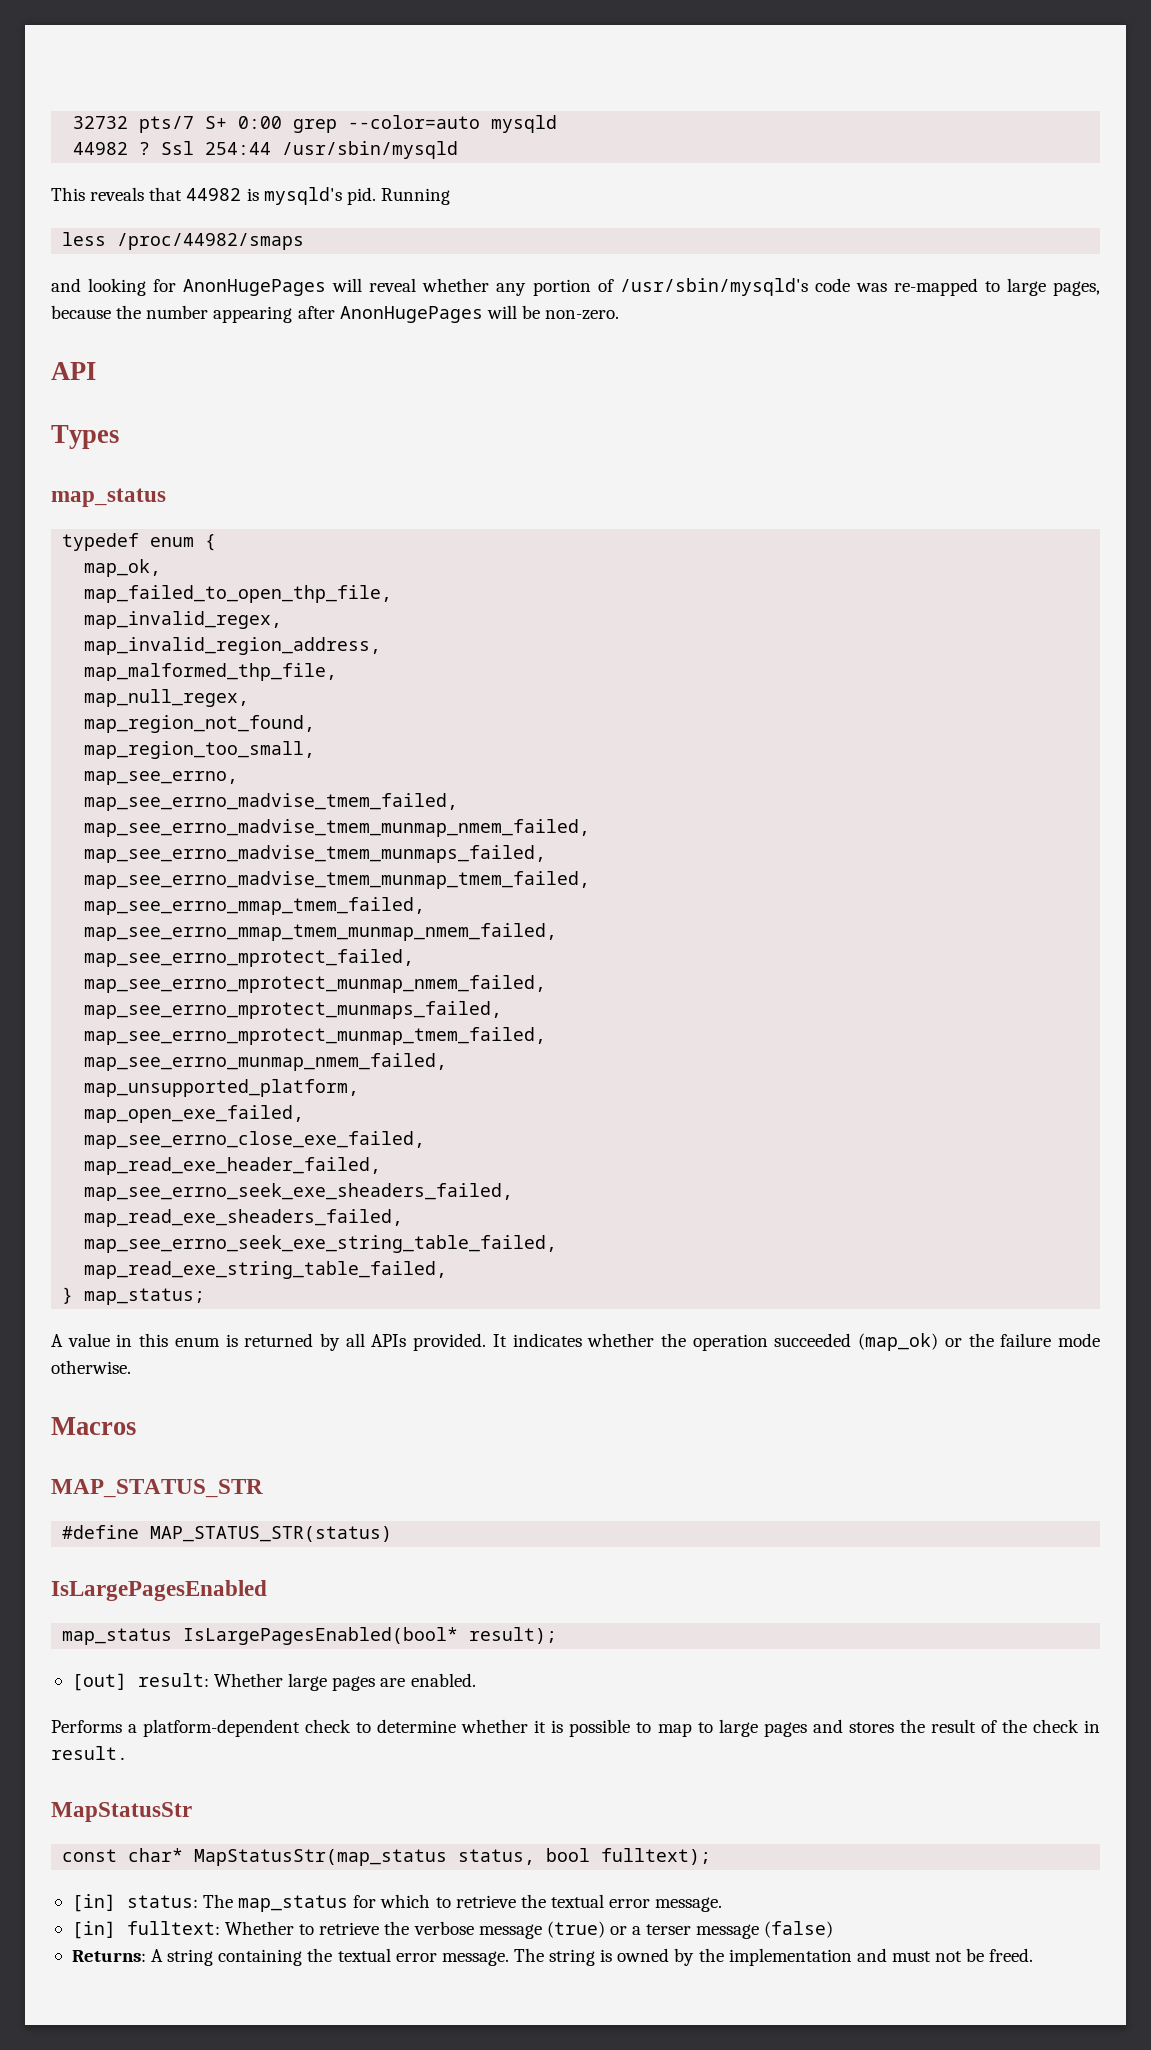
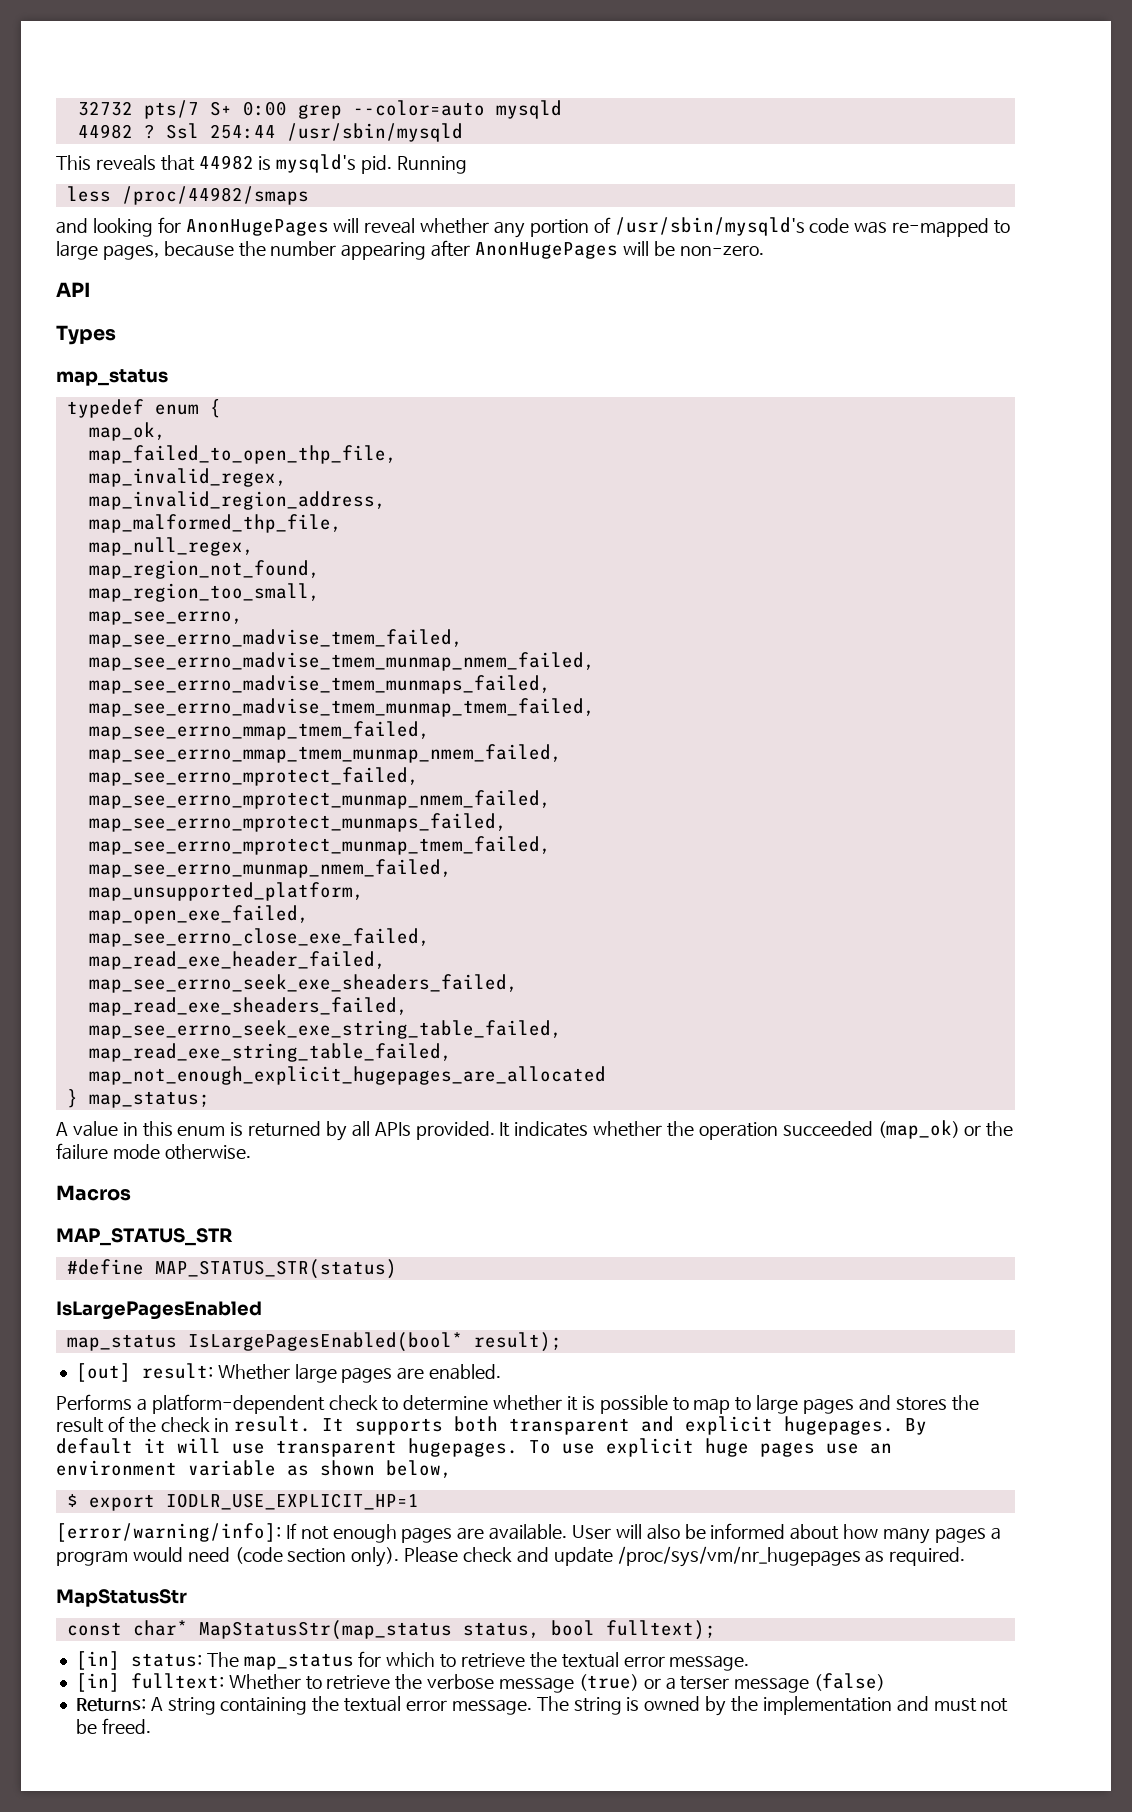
(448, 1270) none -> [88,1066,606,1085] // map_not_enough_explicit_hugepages_are_allocated
(128, 1753) none -> [322,1416,928,1435] [56,1438,892,1457] [56,1460,452,1478] [66,1493,419,1511] [56,1523,1001,1544] [56,1546,966,1567] It supports both transparent and explicit hugepages. By default it will use transparent hugepages. To use explicit huge pages use an environment variable as shown below, // $ export IODLR_USE_EXPLICIT_HP=1 // [error/warning/info]: If not enough pages are available. User will also be informed about how many pages a program would need (code section only). Please check and update /proc/sys/vm/nr_hugepages as required.

